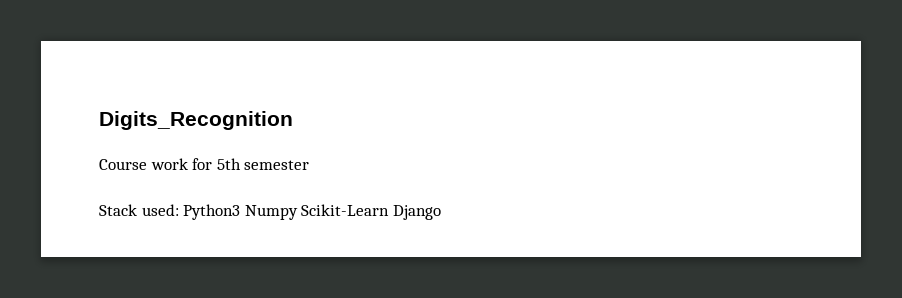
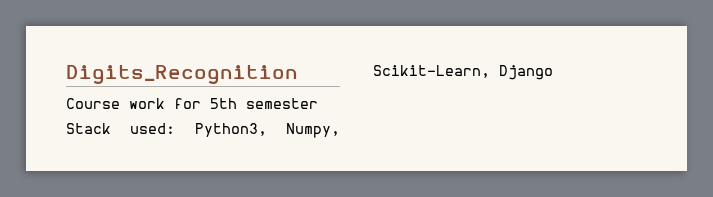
[183,204,390,220] Python3 Numpy Scikit-Learn -> [194,123,340,138] [373,65,490,78] Python3, Numpy, Scikit-Learn,

